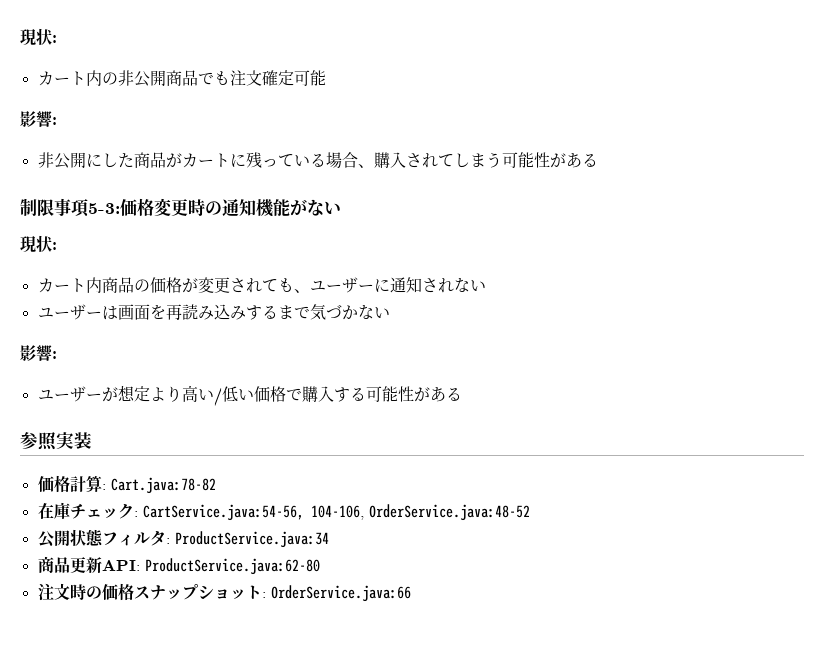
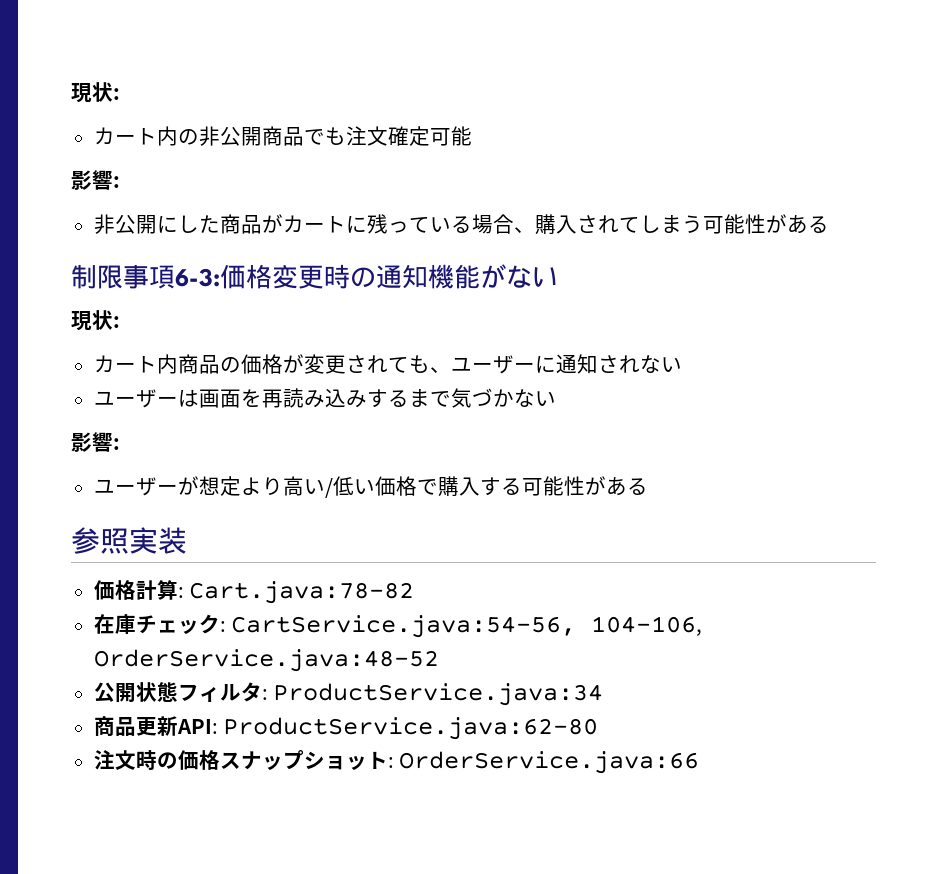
[88,203,120,214] 5-3: -> [175,268,220,287] 6-3:

